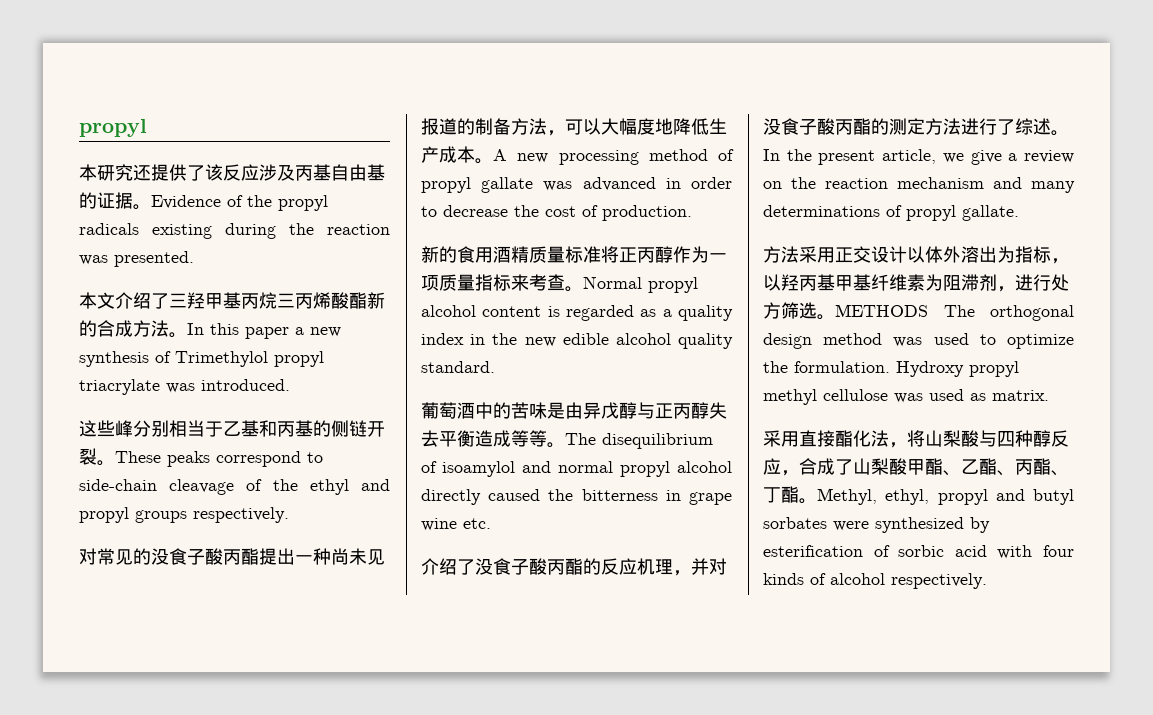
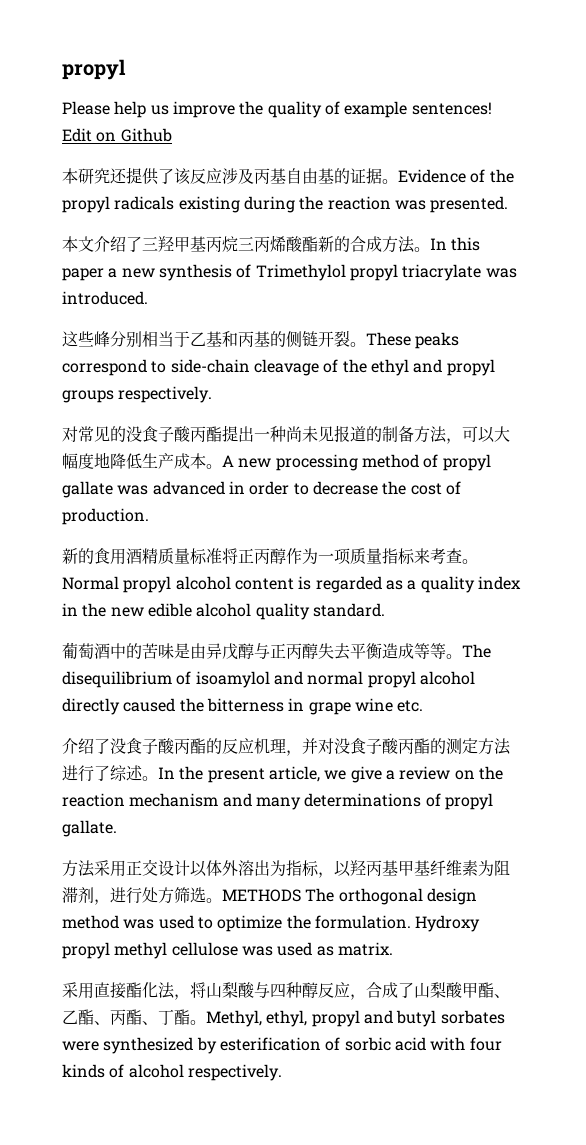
[79,119,147,137] propyl -> [62,59,126,80] [62,101,492,118] [62,128,172,142] propyl // Please help us improve the quality of example sentences! Edit on Github

